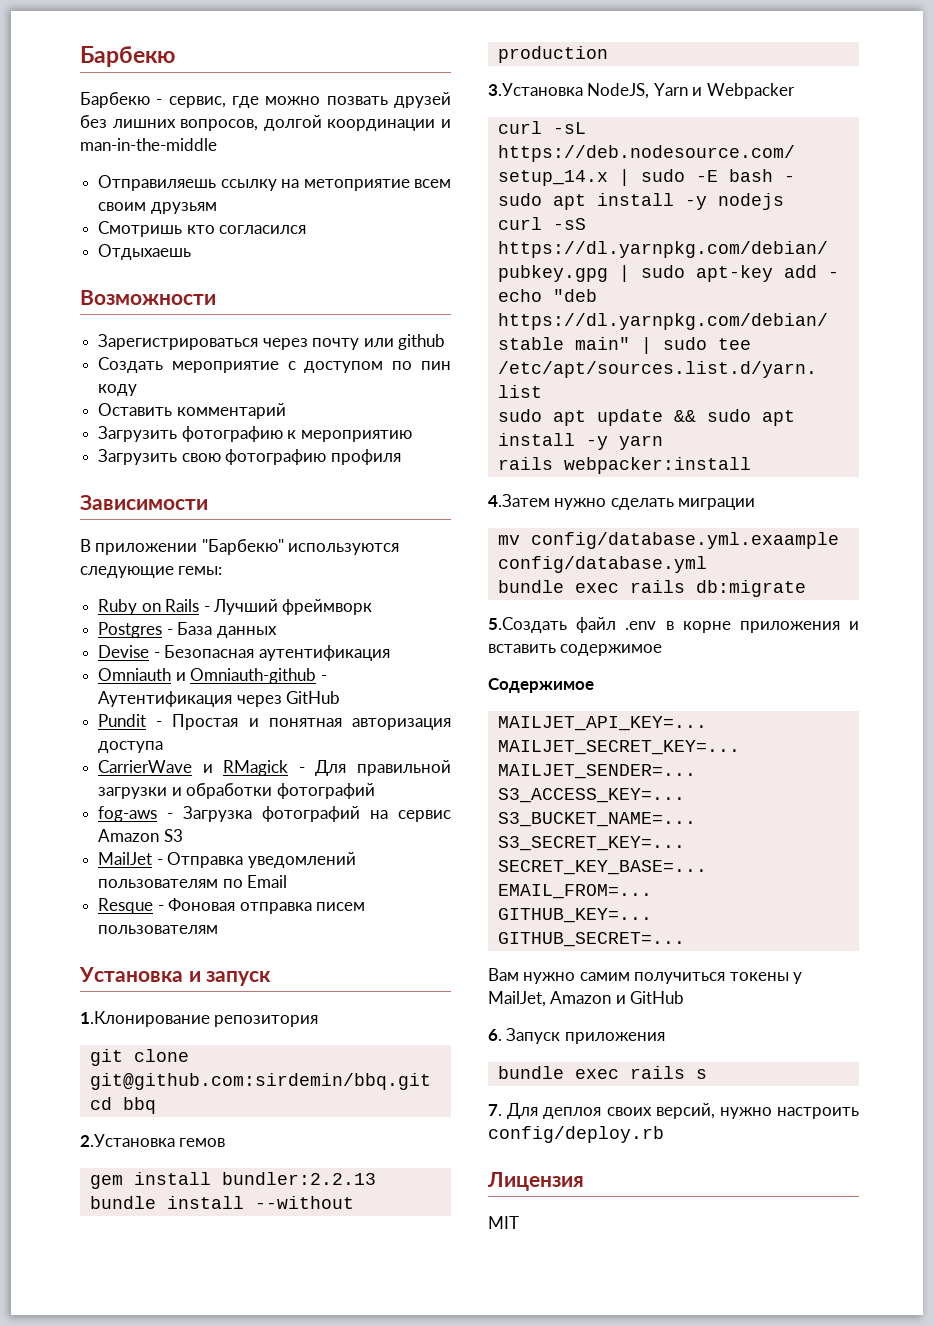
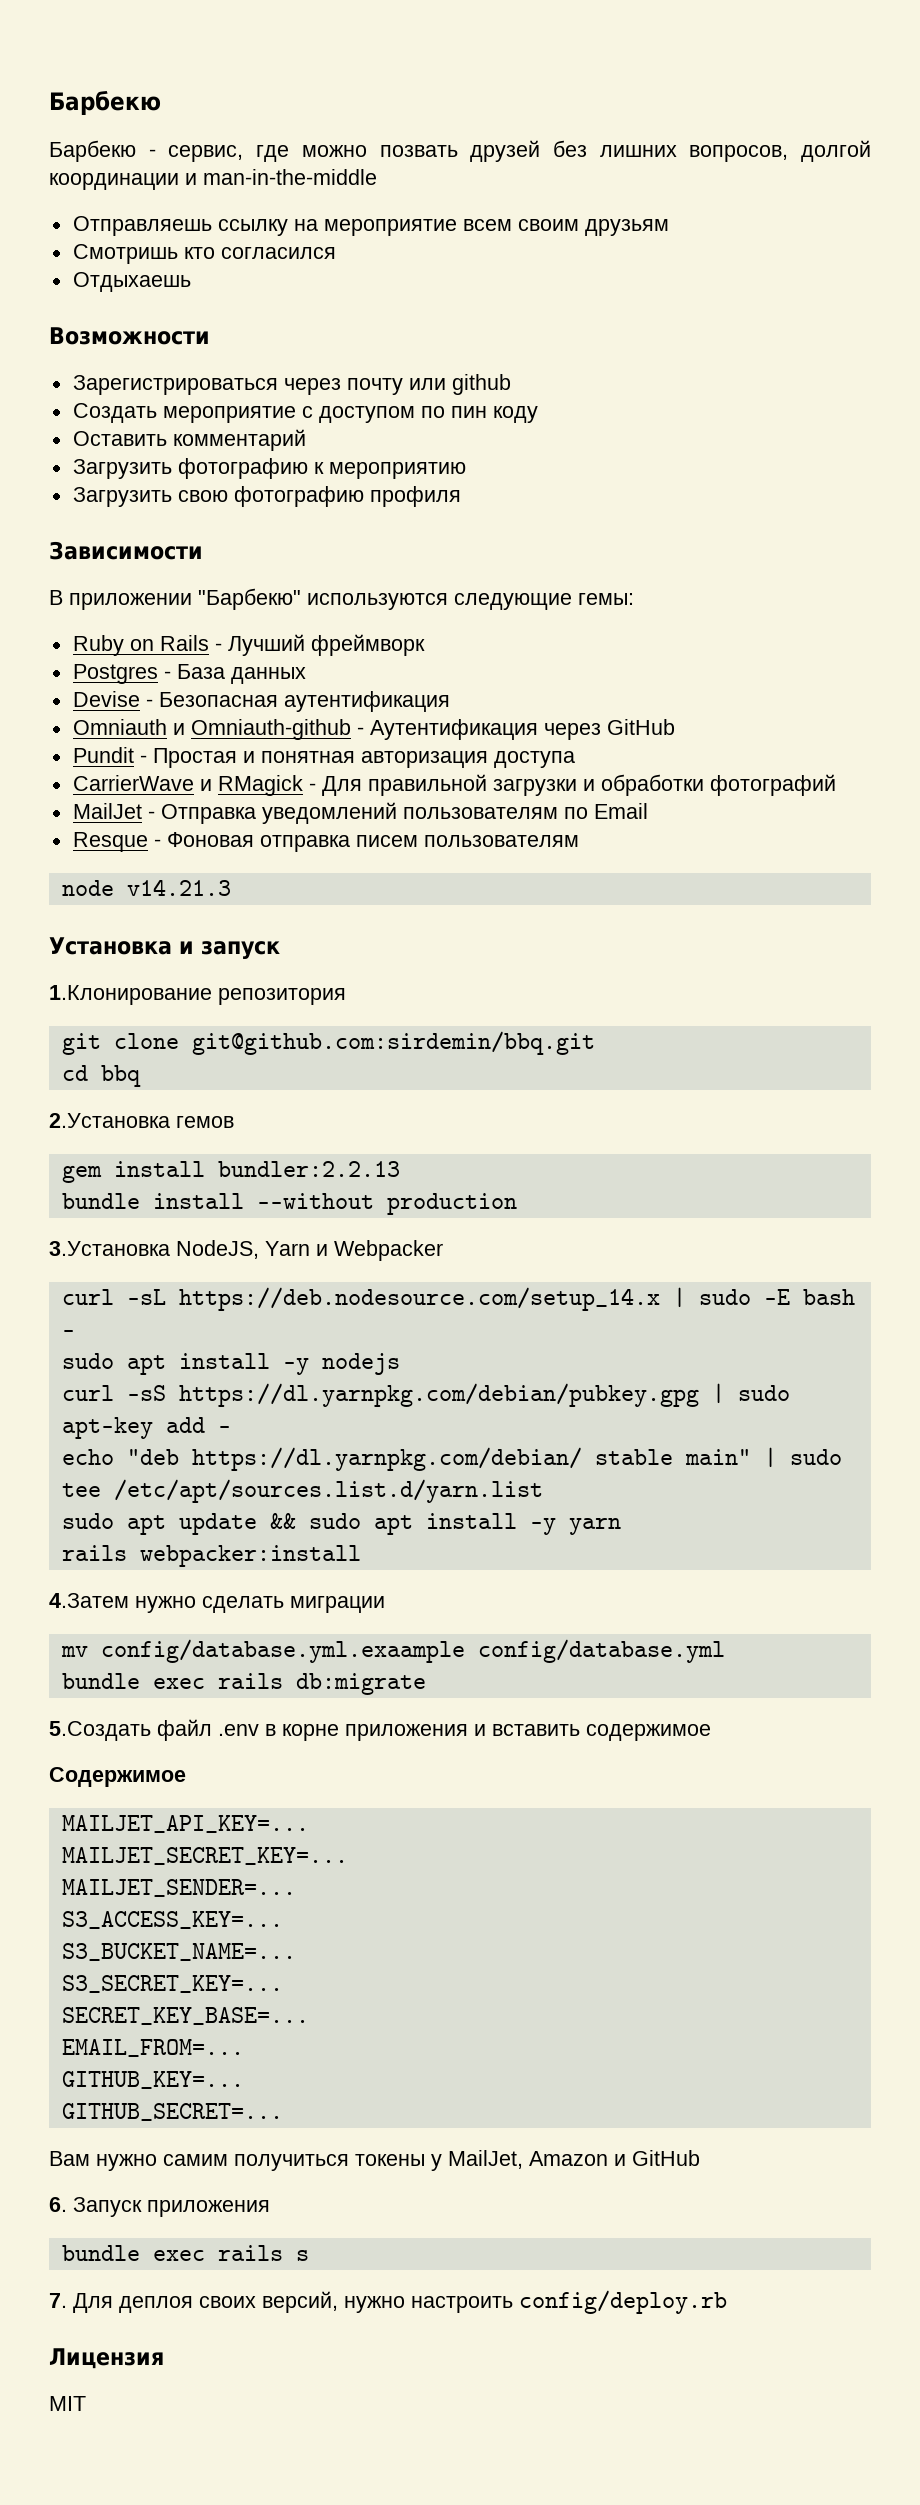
[98,175,217,191] Отправиляешь -> [72,216,212,236] Отправляешь
[303,179,410,191] метоприятие -> [323,219,457,236] мероприятие
[98,806,452,822] [98,829,183,842] // fog-aws - Загрузка фотографий на сервис Amazon S3 -> (836, 785) none
(219, 929) none -> [61,879,231,896] // node v14.21.3

